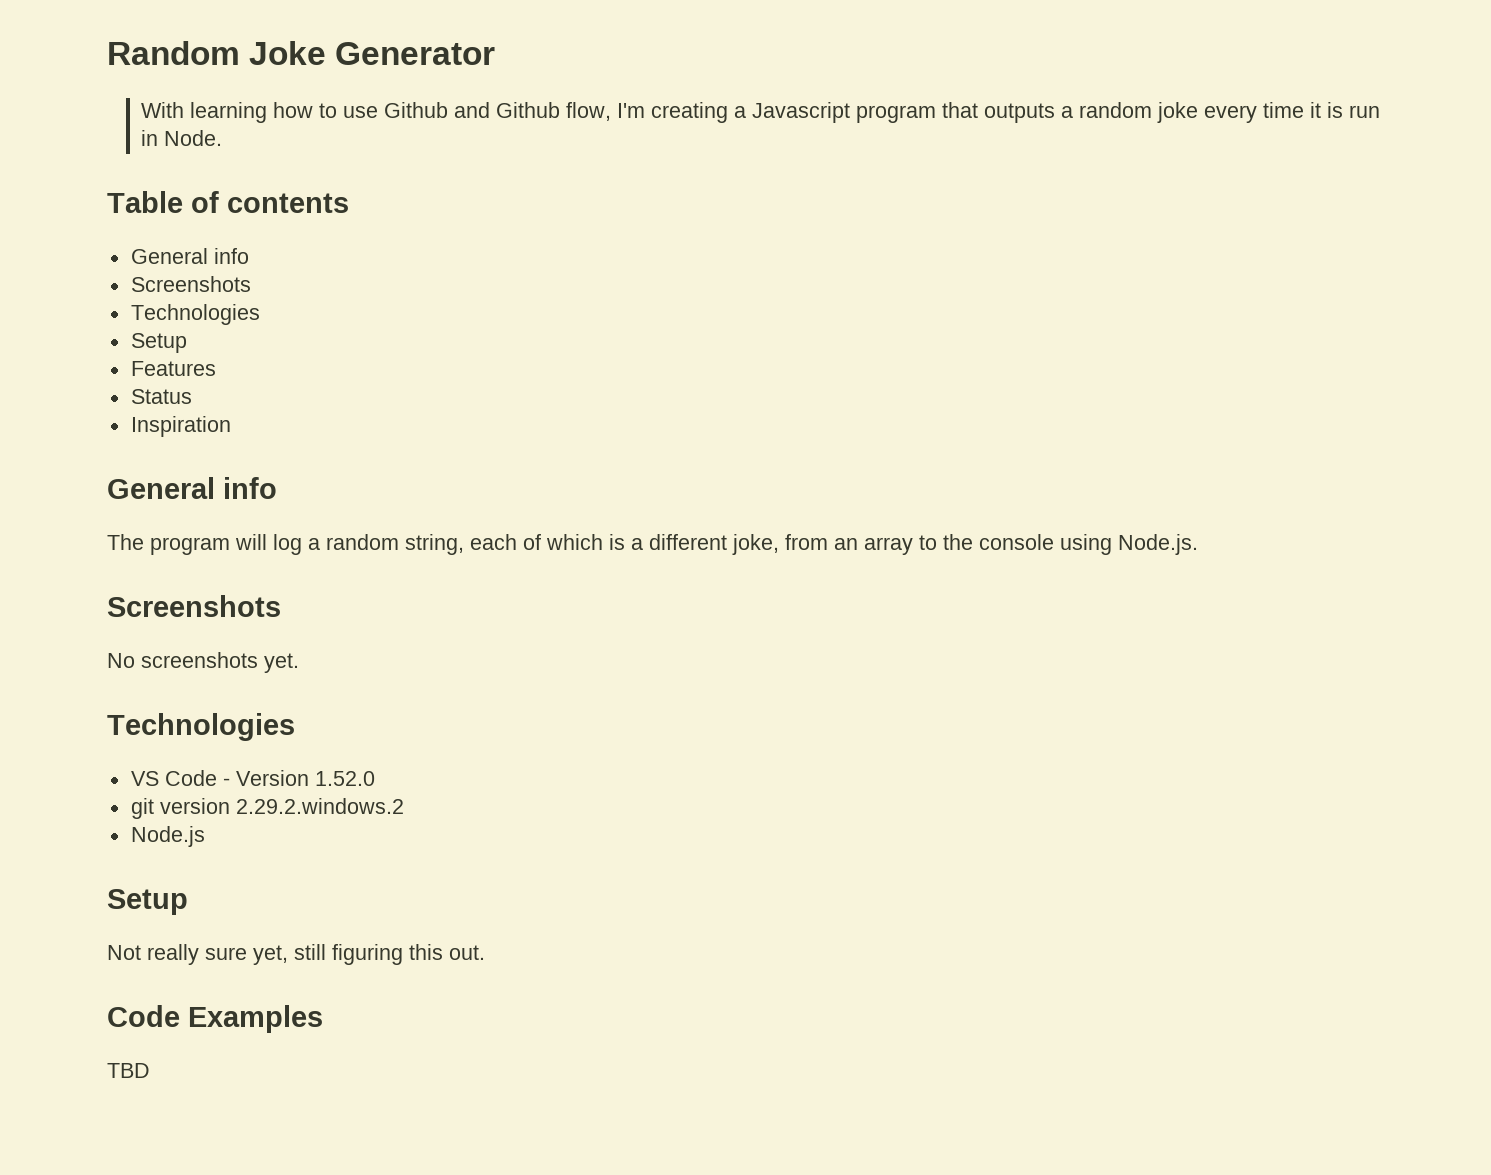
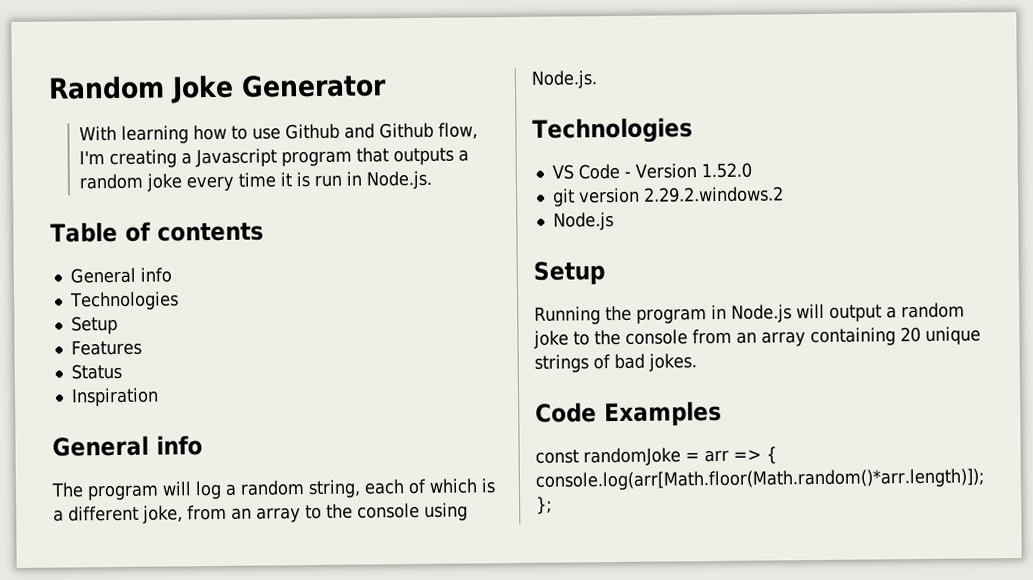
[164,130,223,146] Node. -> [366,170,433,190] Node.js.
[130,276,251,292] // Screenshots -> (172, 275) none
[107,595,281,617] [107,652,299,673] // Screenshots // No screenshots yet. -> (597, 79) none
[107,944,485,965] [107,1005,323,1033] [107,1063,150,1078] Not really sure yet, still figuring this out. // Code Examples // TBD -> [534,302,965,325] [533,326,981,349] [534,353,697,373] [535,400,722,427] [535,446,777,467] [535,468,984,491] [536,496,552,514] Running the program in Node.js will output a random joke to the console from an array containing 20 unique strings of bad jokes. // Code Examples // const randomJoke = arr => { console.log(arr[Math.floor(Math.random()*arr.length)]); };

